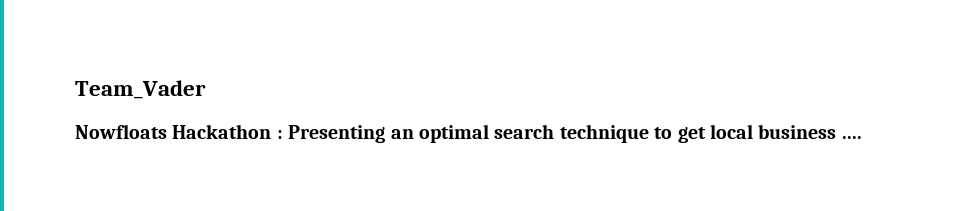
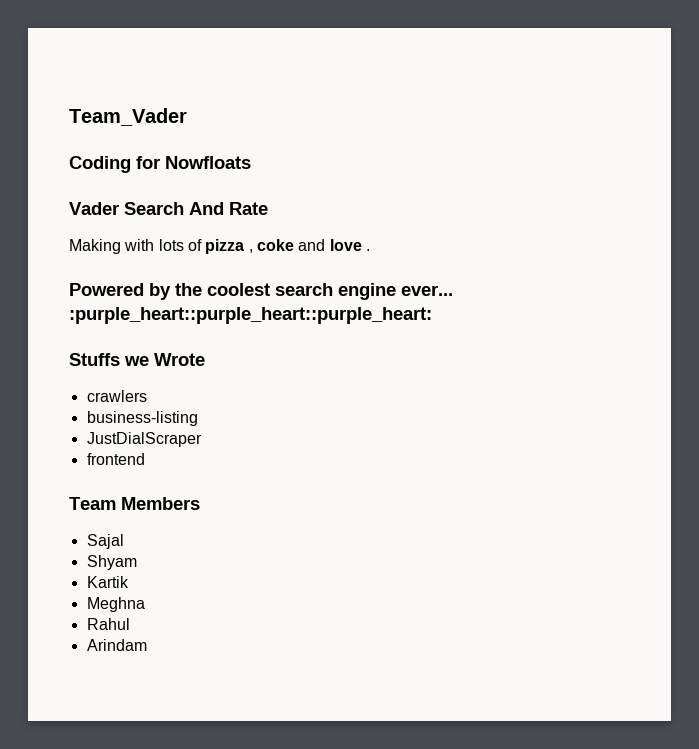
(206, 89) none -> [69,156,160,173] Coding for
[172,124,862,143] Hackathon : Presenting an optimal search technique to get local business .... -> [69,202,268,215] [69,239,370,254] [69,283,453,300] [69,307,432,324] [69,353,205,366] [86,390,147,402] [86,411,198,426] [86,432,202,447] [86,453,145,465] [69,497,200,510] [86,534,124,549] [86,555,137,570] [86,576,129,588] [86,597,145,612] [86,618,130,630] [86,639,147,651] // Vader Search And Rate // Making with lots of pizza , coke and love . // Powered by the coolest search engine ever... :purple_heart::purple_heart::purple_heart: // Stuffs we Wrote // crawlers // business-listing // JustDialScraper // frontend // Team Members // Sajal // Shyam // Kartik // Meghna // Rahul // Arindam

